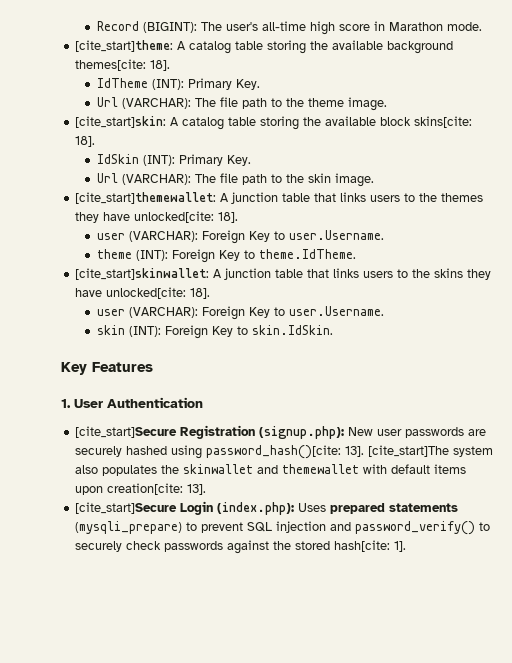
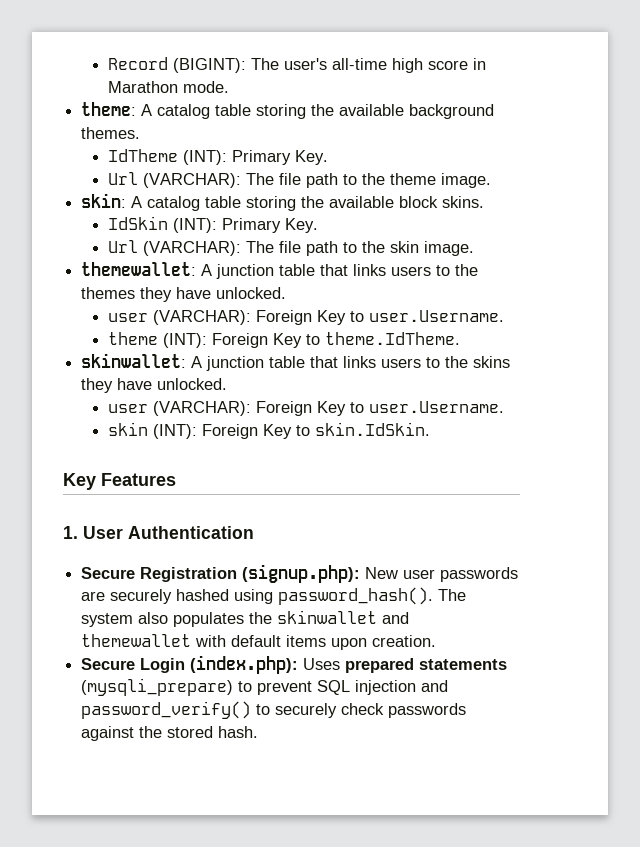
[75,40,174,52] [cite_start]theme: -> [81,102,137,116] theme:
[75,59,171,71] themes[cite: 18]. -> [81,127,141,139] themes.
[75,116,167,128] [cite_start]skin: -> [81,193,127,208] skin:
[414,116,473,128] [75,136,96,147] skins[cite: 18]. -> [442,196,485,208] skins.
[75,192,217,204] [cite_start]themewallet: -> [81,262,197,276] themewallet:
[134,211,239,223] unlocked[cite: 18]. -> [216,287,287,299] unlocked.
[75,268,210,280] [cite_start]skinwallet: -> [81,353,187,368] skinwallet:
[106,287,211,299] unlocked[cite: 18]. -> [157,378,228,390] unlocked.
[75,426,178,438] [cite_start]Secure -> [81,567,136,579] Secure
[206,445,450,459] password_hash()[cite: 13]. [cite_start]The -> [278,587,467,605] password_hash(). The
[107,483,207,495] [75,502,178,514] creation[cite: 13]. // [cite_start]Secure -> [372,635,437,647] [81,658,136,670] creation. // Secure
[334,540,407,552] hash[cite: 1]. -> [218,726,259,738] hash.

